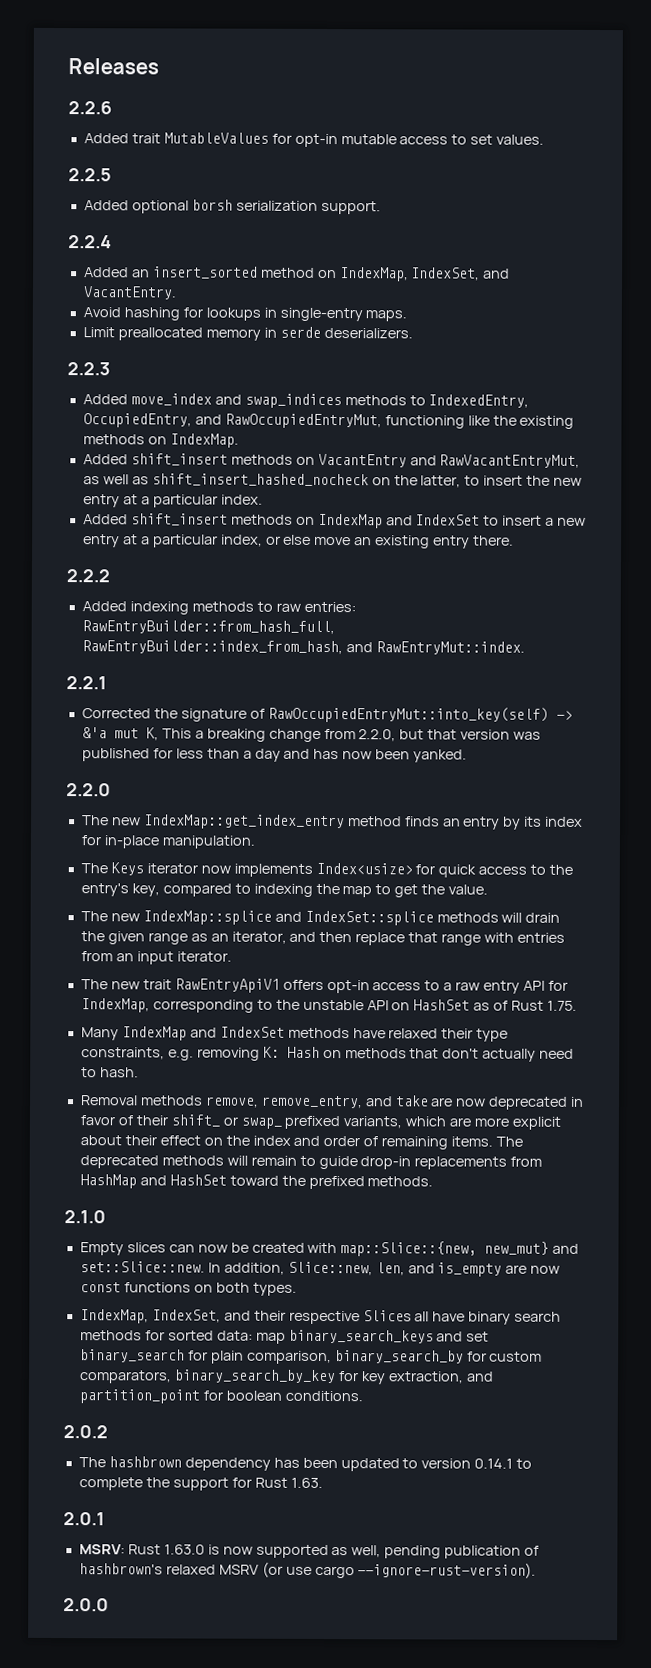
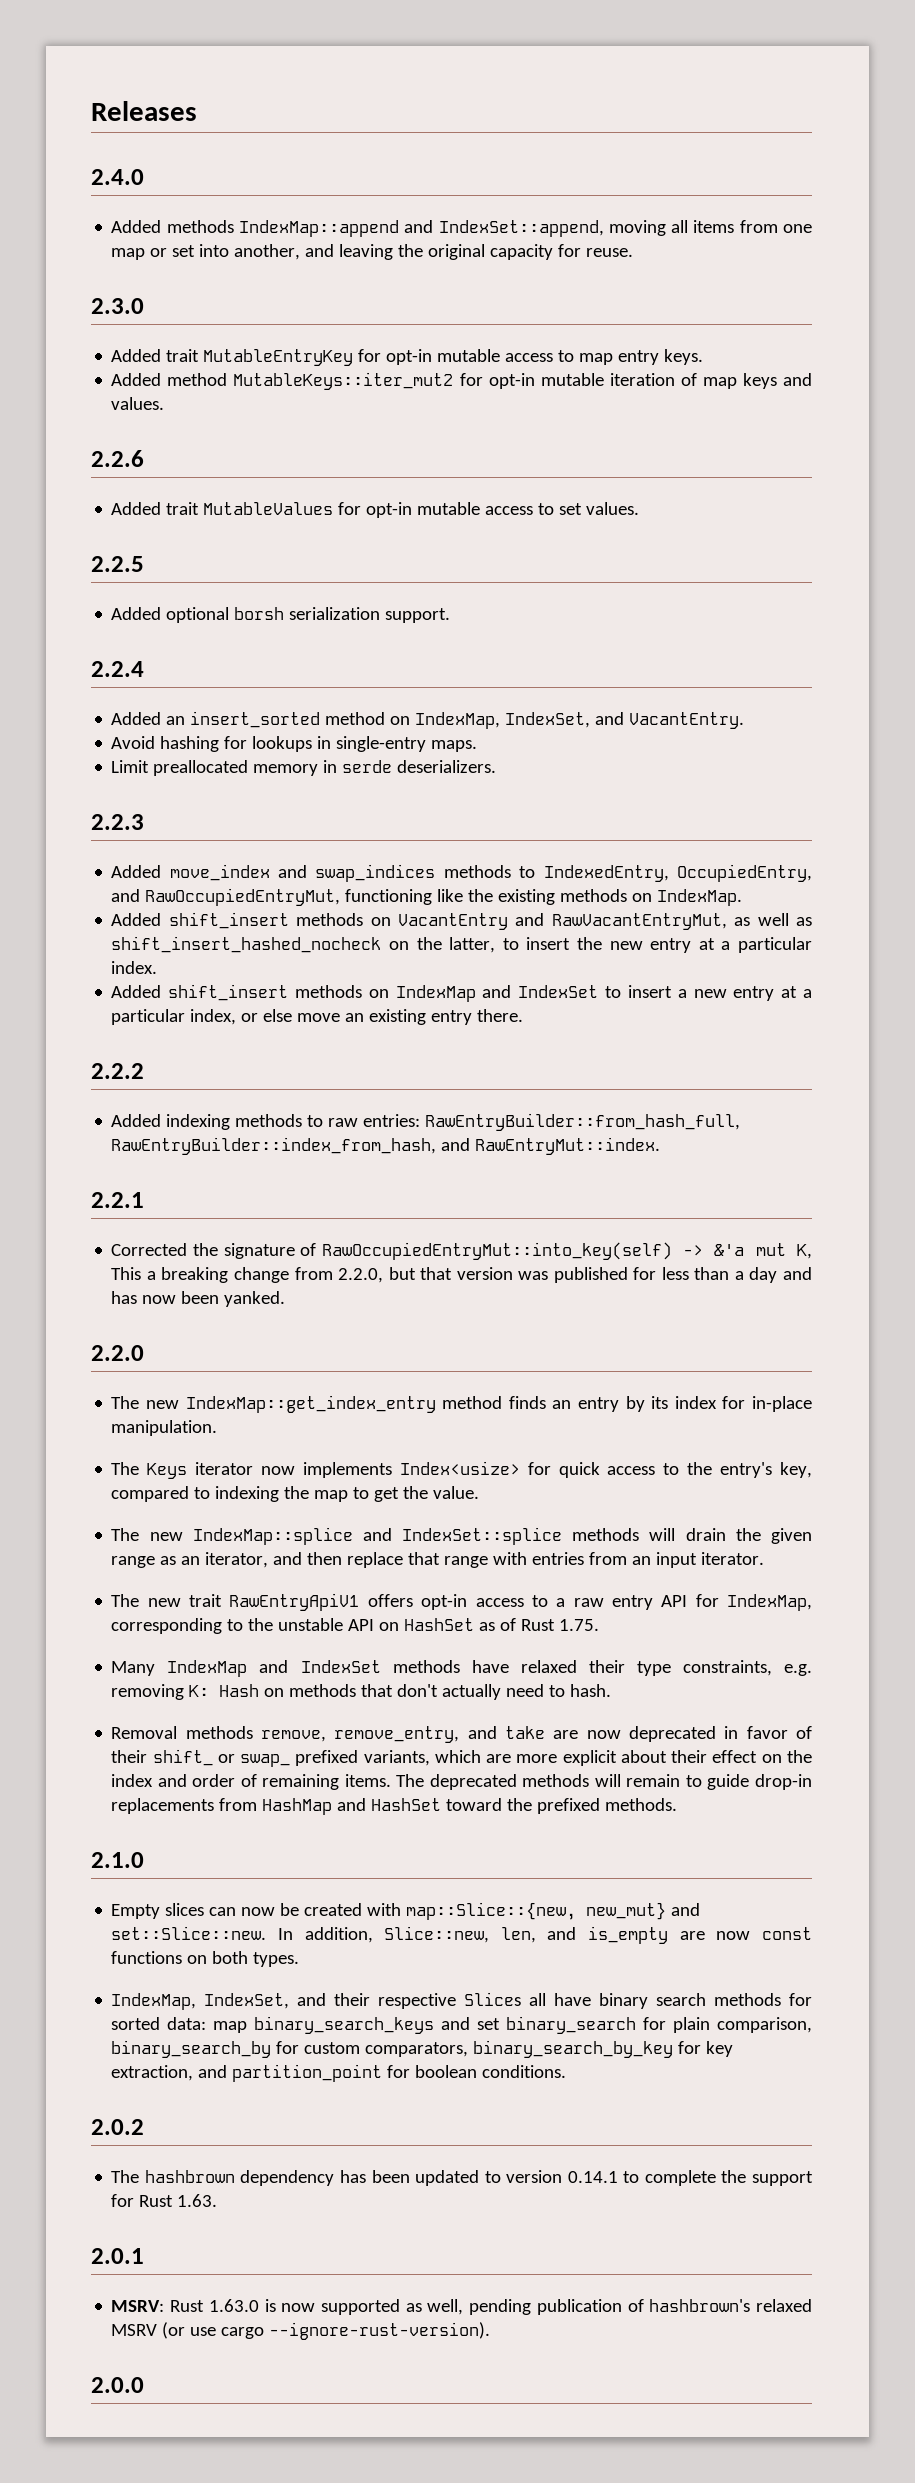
(159, 66) none -> [91,169,144,185] [111,220,813,237] [111,244,634,260] [91,298,144,314] [111,349,704,366] [111,372,812,390] [111,397,165,410] // 2.4.0 // Added methods IndexMap::append and IndexSet::append, moving all items from one map or set into another, and leaving the original capacity for reuse. // 2.3.0 // Added trait MutableEntryKey for opt-in mutable access to map entry keys. // Added method MutableKeys::iter_mut2 for opt-in mutable iteration of map keys and values.

